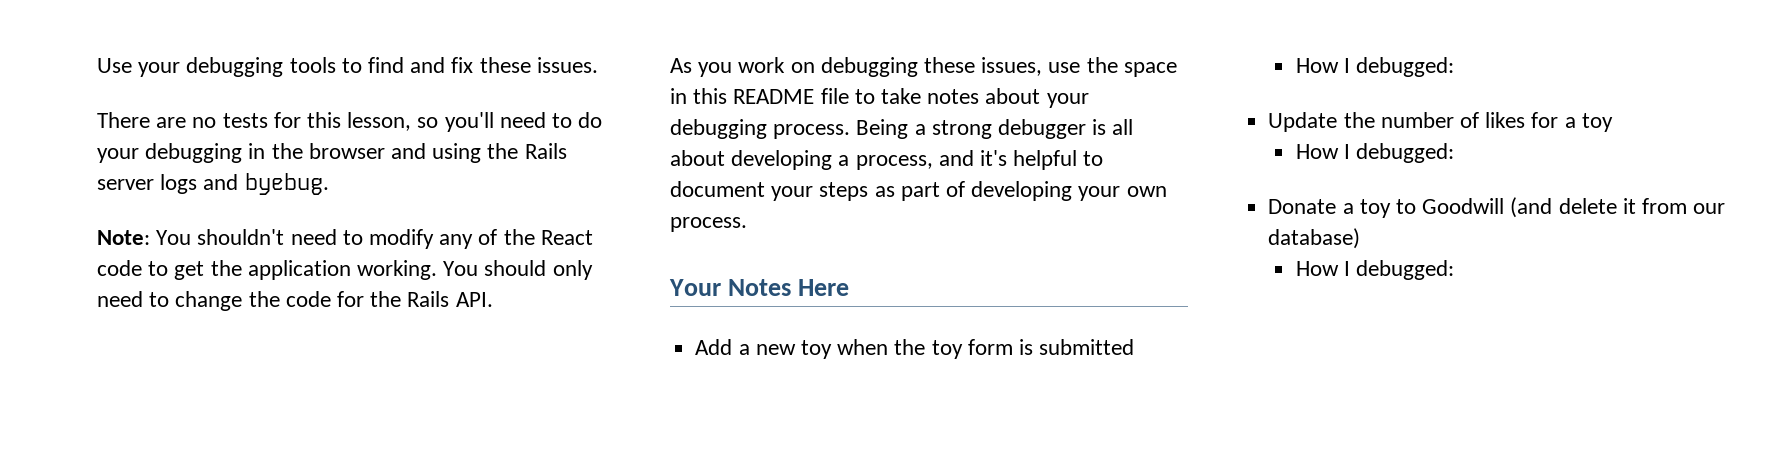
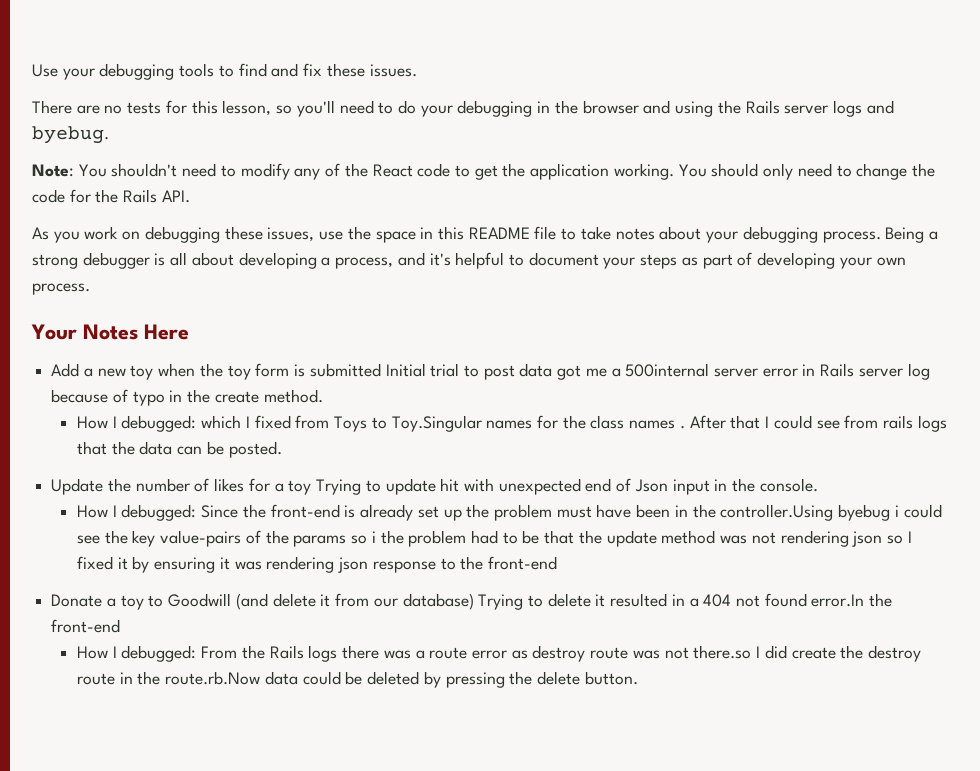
[1295,57,1455,77] // How I debugged: -> [385,363,930,380] [51,389,323,406] [77,415,947,432] [77,441,282,458] Initial trial to post data got me a 500internal server error in Rails server log because of typo in the create method. // How I debugged: which I fixed from Toys to Toy.Singular names for the class names . After that I could see from rails logs that the data can be posted.
[1295,143,1455,163] // How I debugged: -> [316,478,818,495] [77,504,942,521] [77,530,912,547] [77,556,558,573] Trying to update hit with unexpected end of Json input in the console. // How I debugged: Since the front-end is already set up the problem must have been in the controller.Using byebug i could see the key value-pairs of the params so i the problem had to be that the update method was not rendering json so I fixed it by ensuring it was rendering json response to the front-end
[1295,260,1455,280] // How I debugged: -> [478,593,893,610] [51,619,121,633] [77,645,921,662] [77,671,638,688] Trying to delete it resulted in a 404 not found error.In the front-end // How I debugged: From the Rails logs there was a route error as destroy route was not there.so I did create the destroy route in the route.rb.Now data could be deleted by pressing the delete button.

